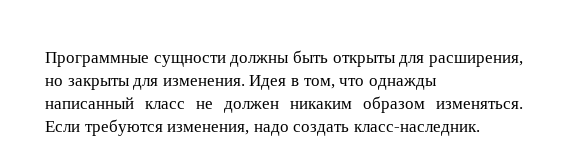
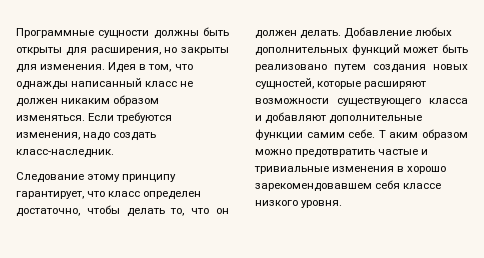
(480, 130) none -> [16,172,177,183] [16,191,202,200] [16,205,230,217] [255,27,453,39] [255,44,468,56] [255,64,468,73] [255,78,427,89] [255,98,468,106] [255,112,423,124] [255,129,468,140] [255,149,429,158] [254,166,447,174] [255,180,442,192] [255,200,343,208] // Следование этому принципу гарантирует, что класс определен достаточно, чтобы делать то, что он должен делать. Добавление любых дополнительных функций может быть реализовано путем создания новых сущностей, которые расширяют возможности существующего класса и добавляют дополнительные функции самим себе. Т аким образом можно предотвратить частые и тривиальные изменения в хорошо зарекомендовавшем себя классе низкого уровня.

